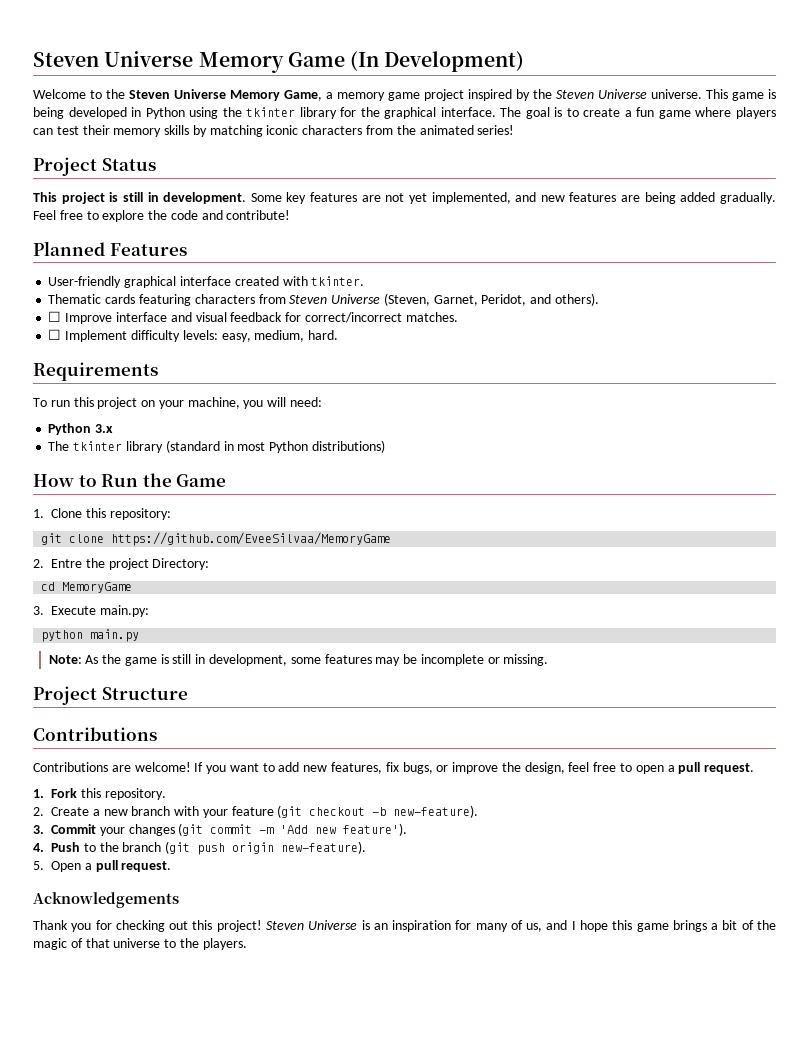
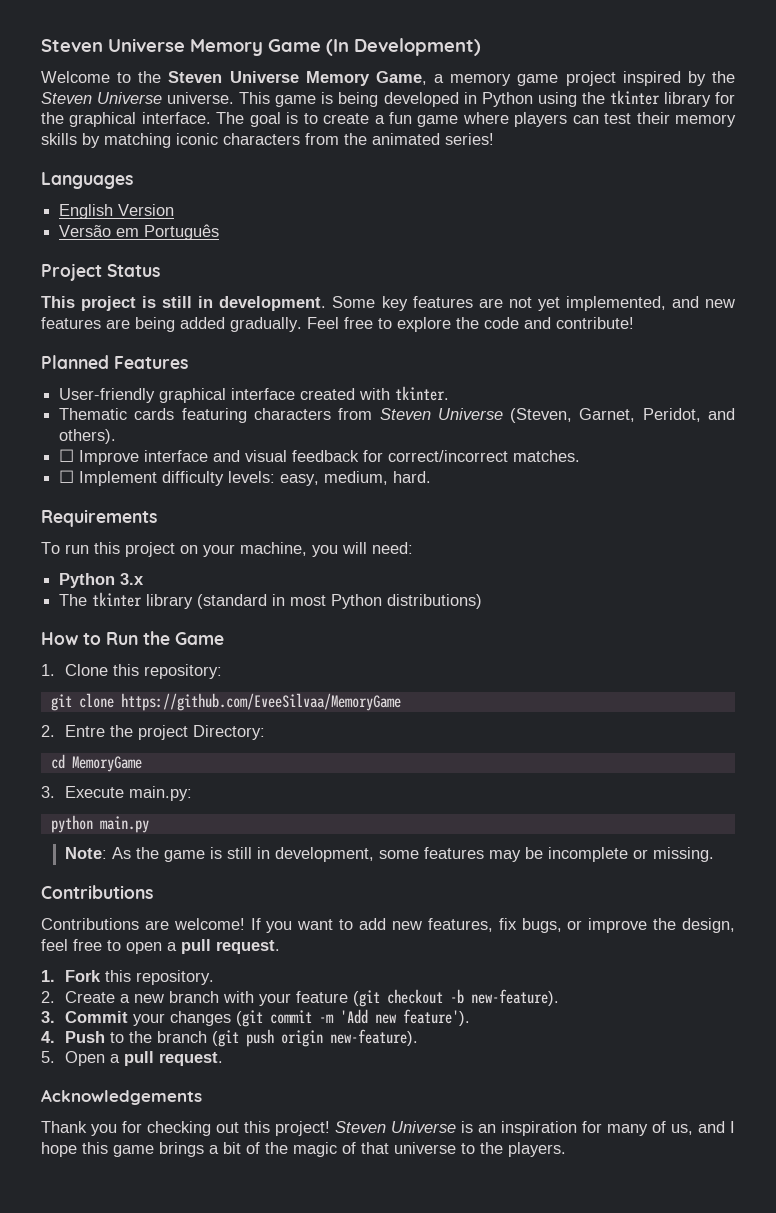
(515, 130) none -> [41,172,133,189] [59,204,175,219] [59,224,220,240] // Languages // English Version // Versão em Português
[33,686,188,705] // Project Structure -> (715, 854) none

